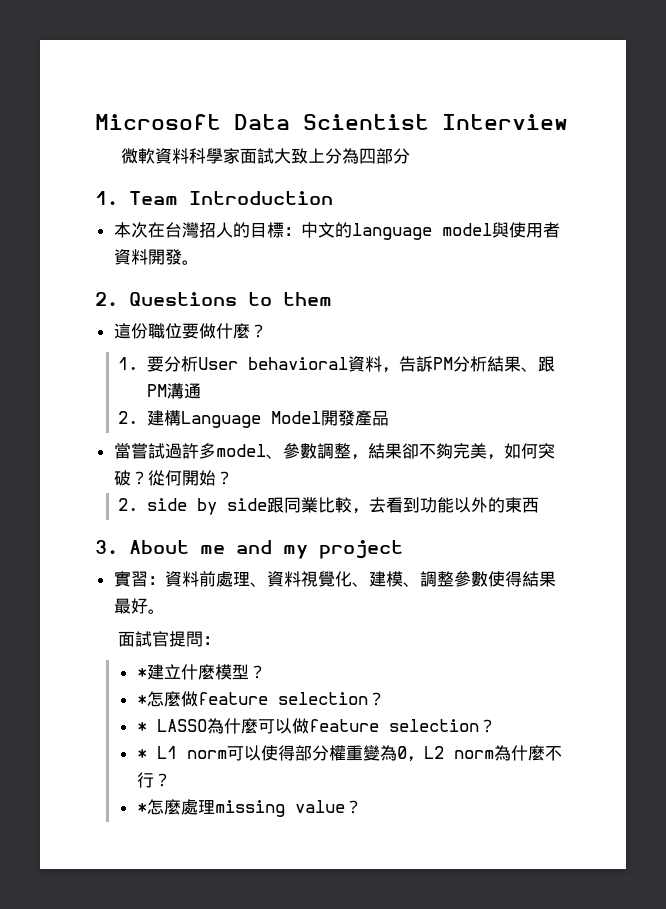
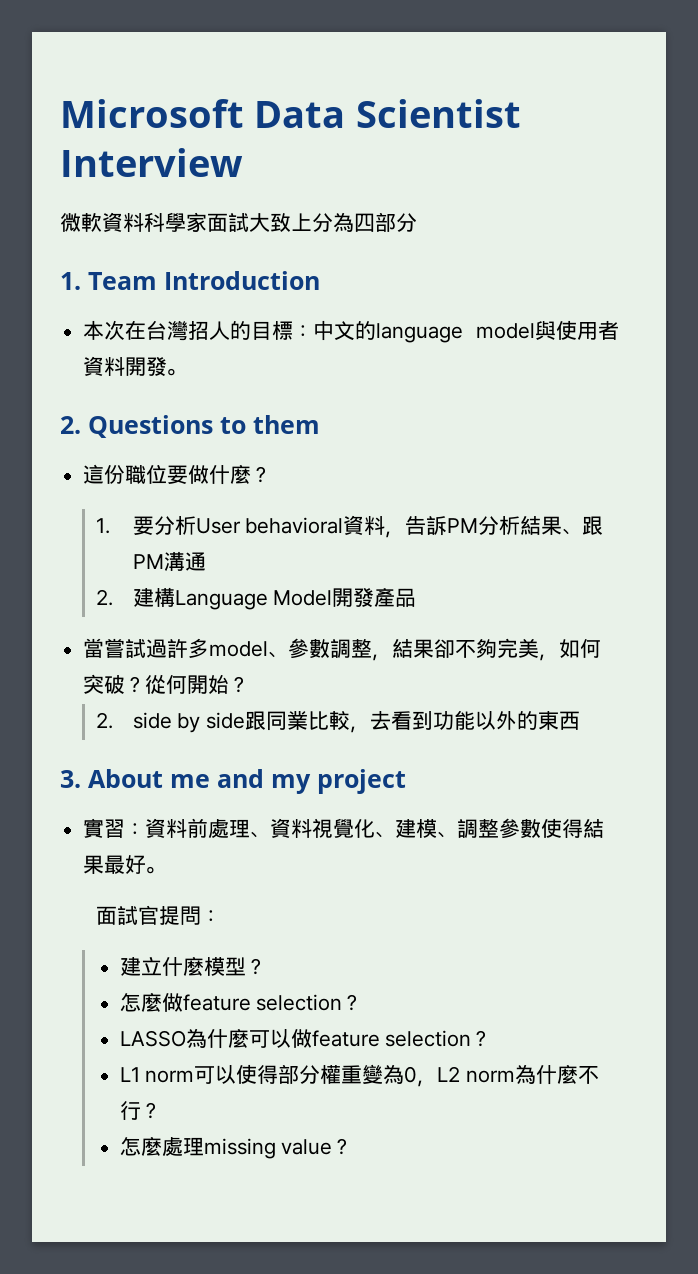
[136,668,147,678] * -> (222, 916) none
[136,695,147,705] * -> (266, 966) none
[136,722,147,732] * -> (363, 1002) none
[136,749,147,759] * -> (492, 1038) none
[136,803,147,813] * -> (161, 1110) none

